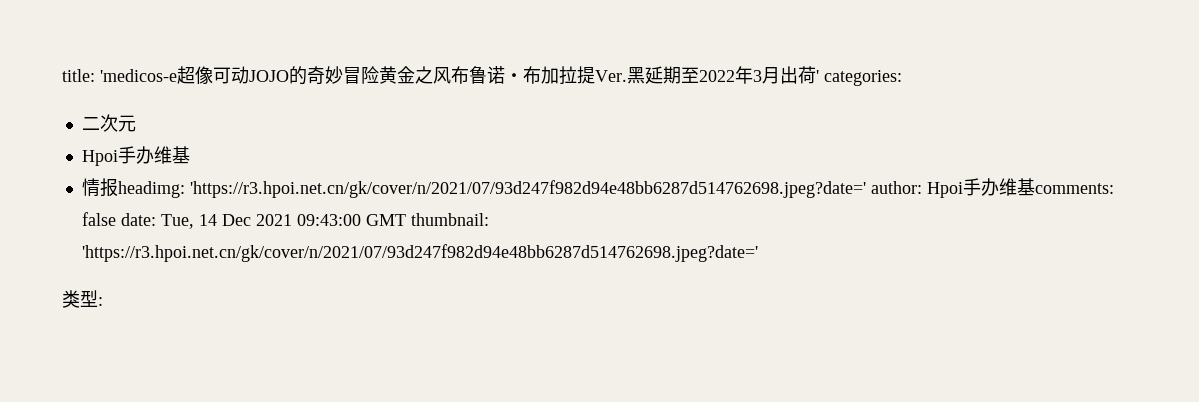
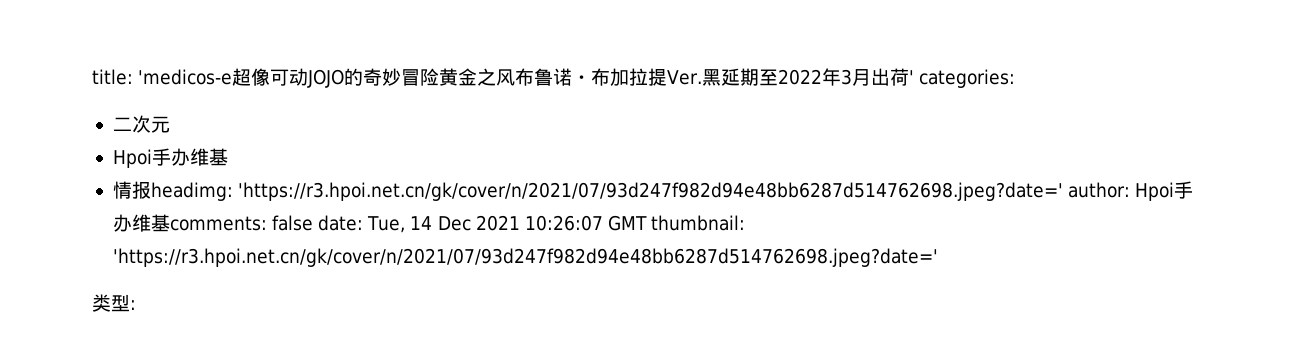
[296,214,361,226] 09:43:00 -> [524,215,603,231] 10:26:07

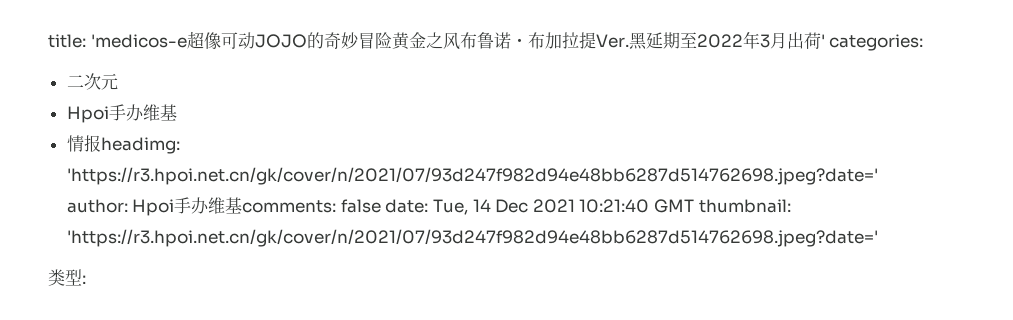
[524,215,603,231] 10:26:07 -> [579,199,650,213] 10:21:40

